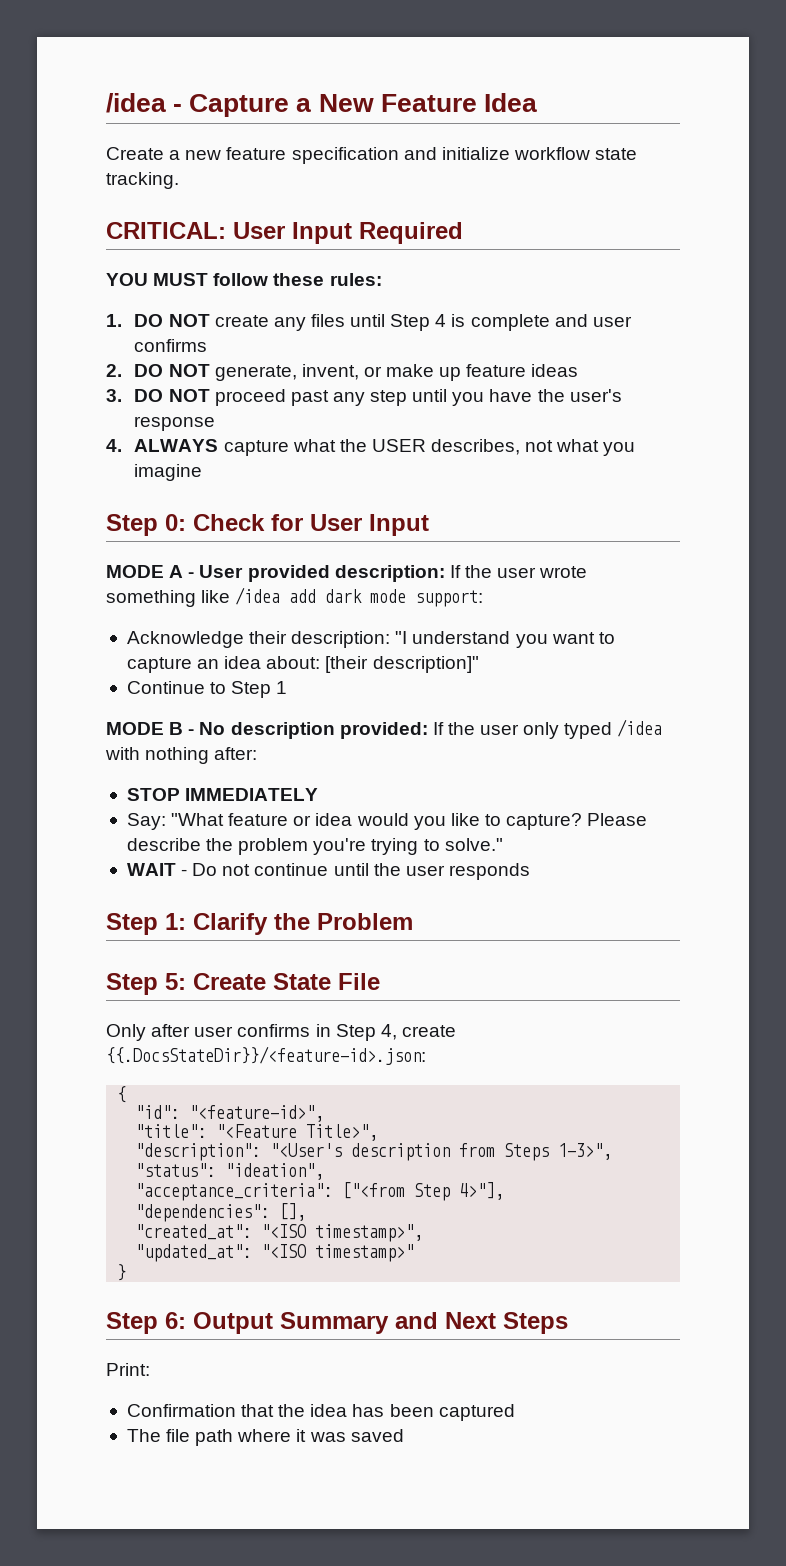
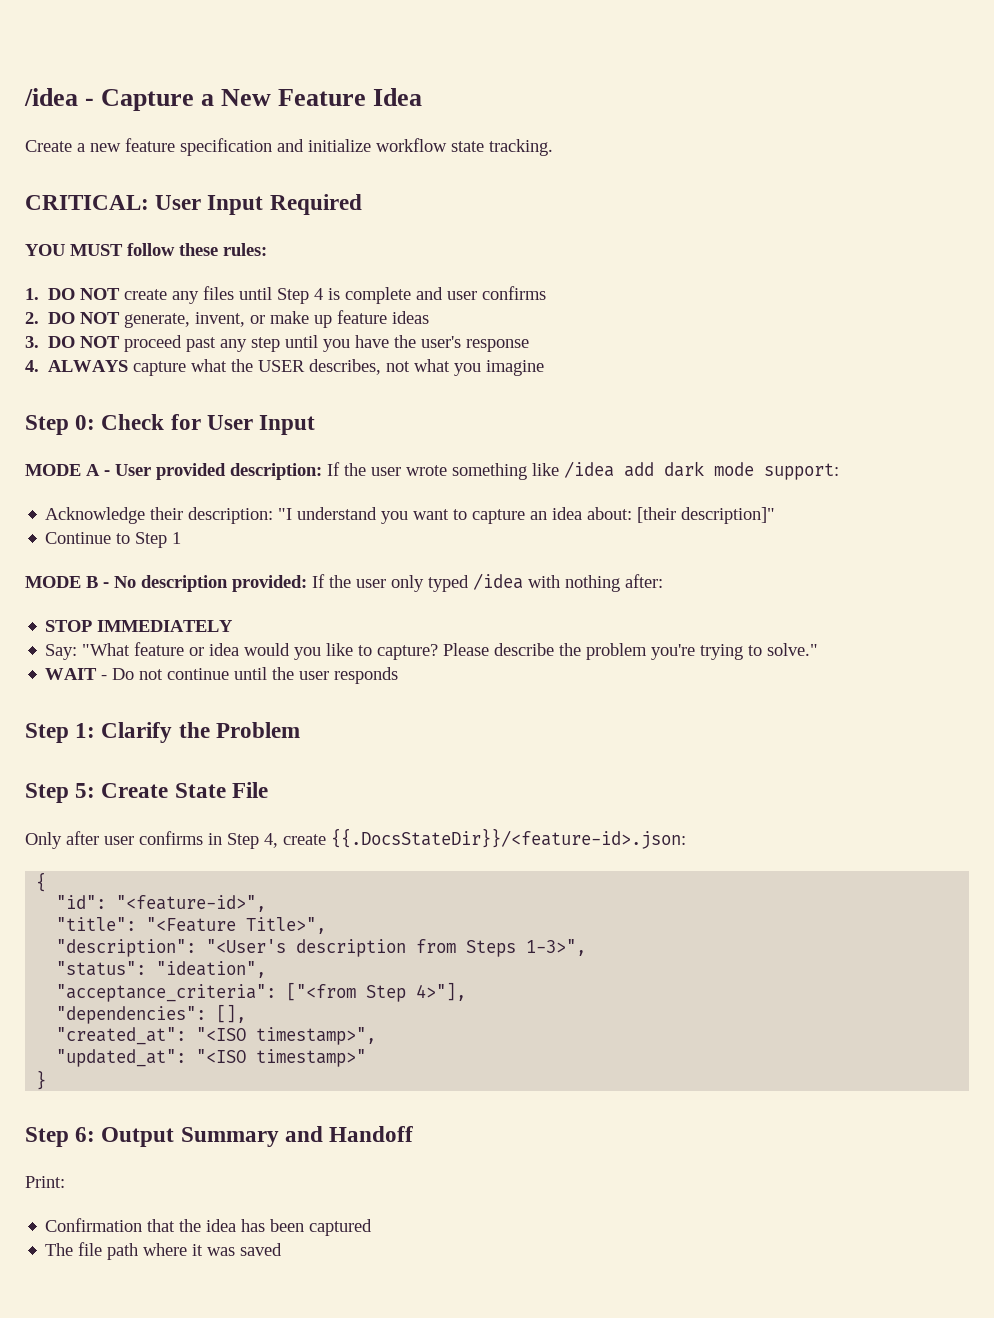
[445,1312,568,1334] Next Steps -> [329,1126,414,1142] Handoff

